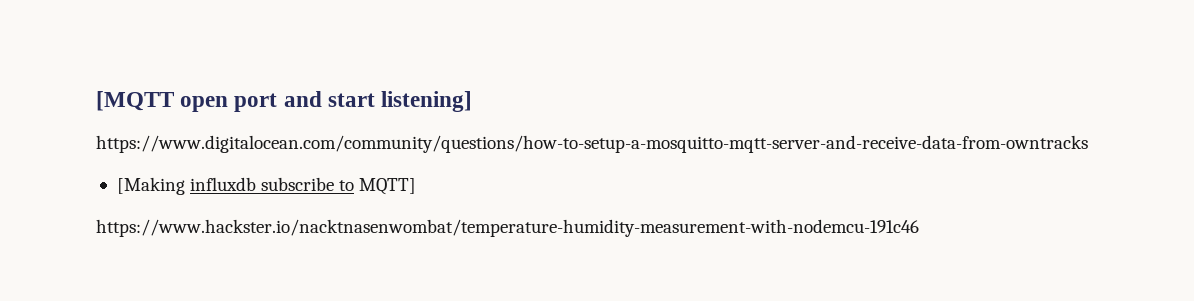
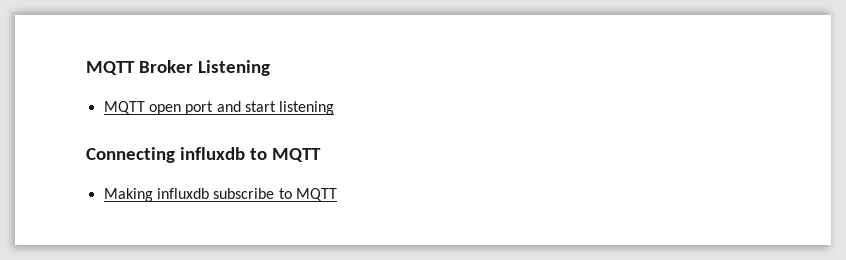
[96,91,473,112] [96,135,1088,153] [116,177,185,195] [MQTT open port and start listening] // https://www.digitalocean.com/community/questions/how-to-setup-a-mosquitto-mqtt-server-and-receive-data-from-owntracks // [Making -> [86,60,270,76] [103,101,335,115] [86,147,321,163] [103,188,153,202] MQTT Broker Listening // MQTT open port and start listening // Connecting influxdb to MQTT // Making
[359,178,417,195] [96,219,919,237] MQTT] // https://www.hackster.io/nacktnasenwombat/temperature-humidity-measurement-with-nodemcu-191c46 -> [295,188,337,201] MQTT

